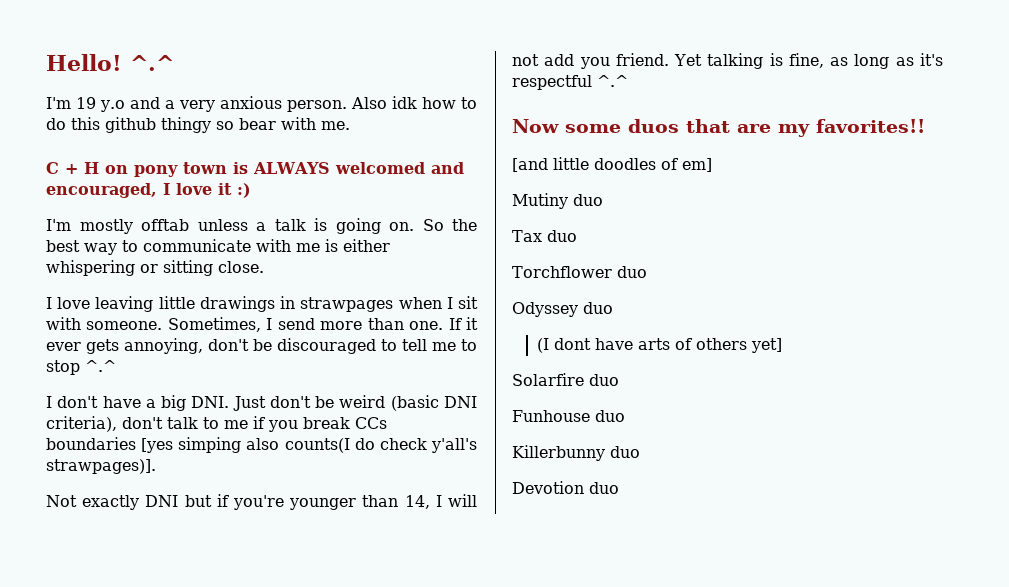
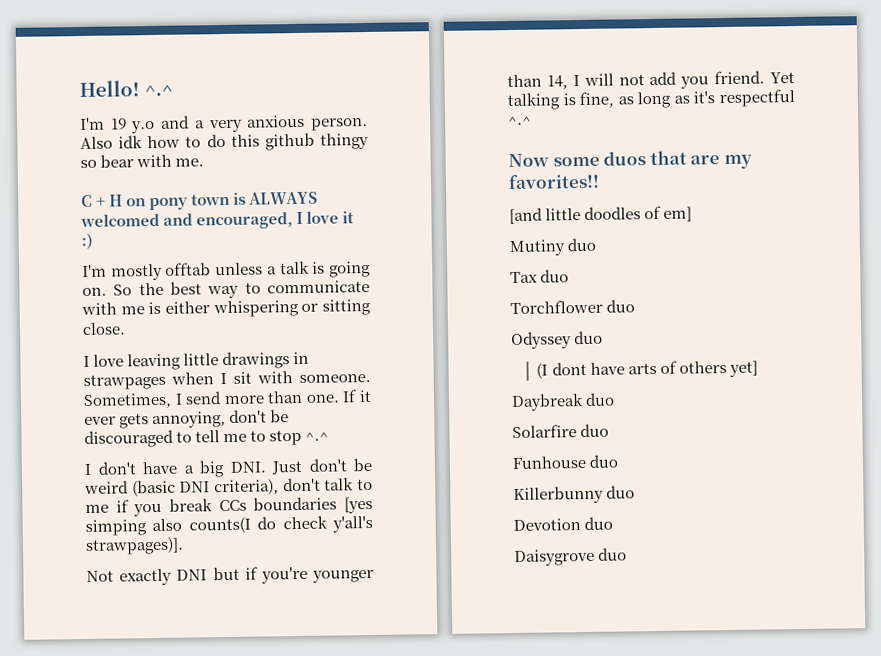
(783, 345) none -> [511,392,616,412] // Daybreak duo
(619, 488) none -> [514,547,628,566] // Daisygrove duo

